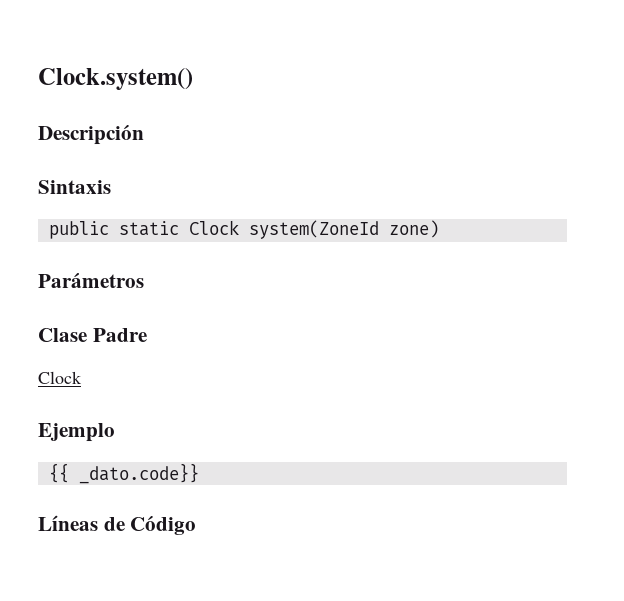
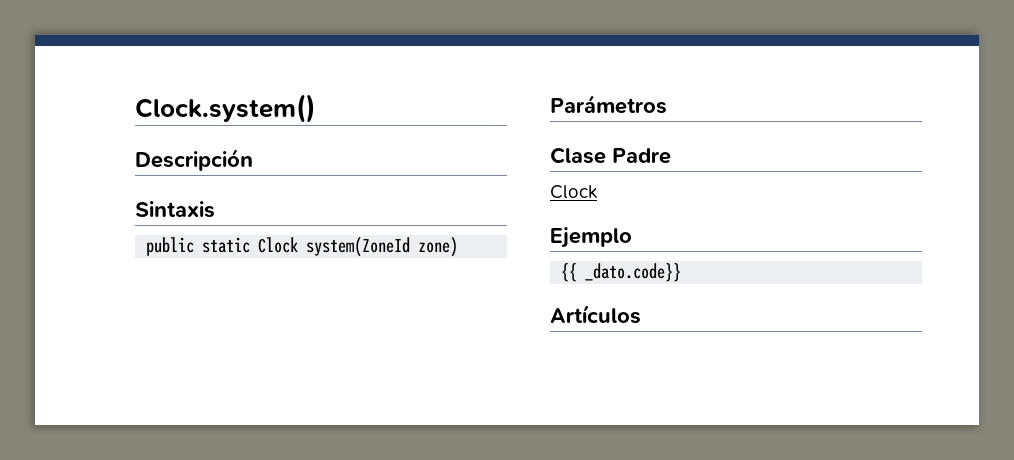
[38,515,197,535] Líneas de Código -> [550,305,641,324] Artículos

